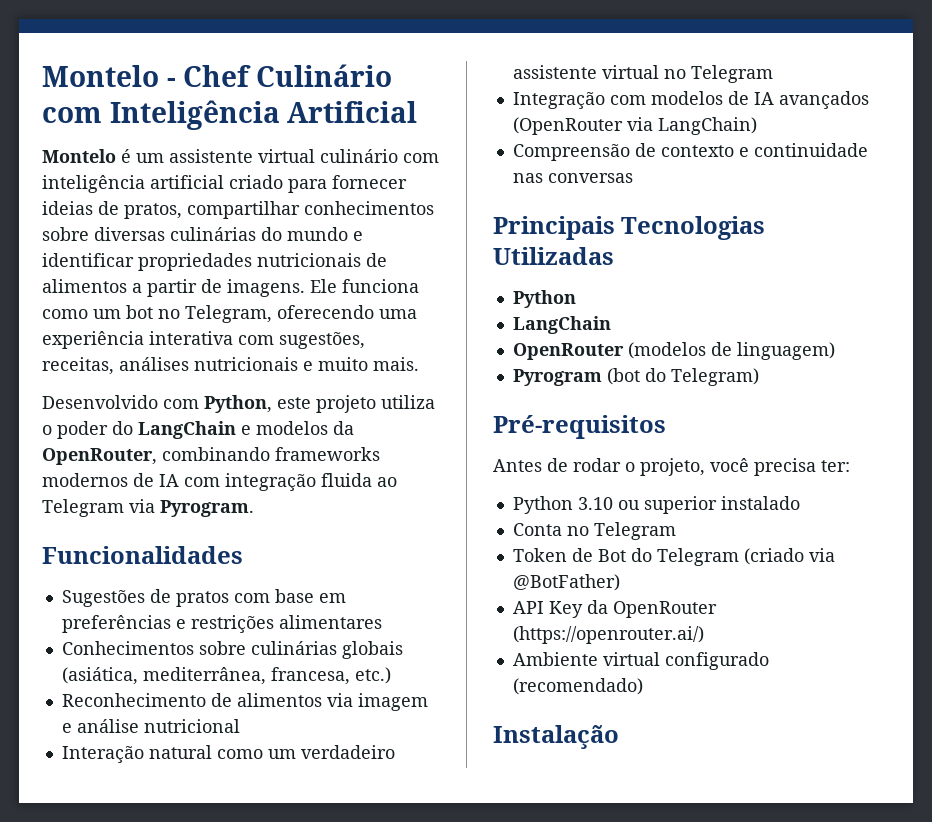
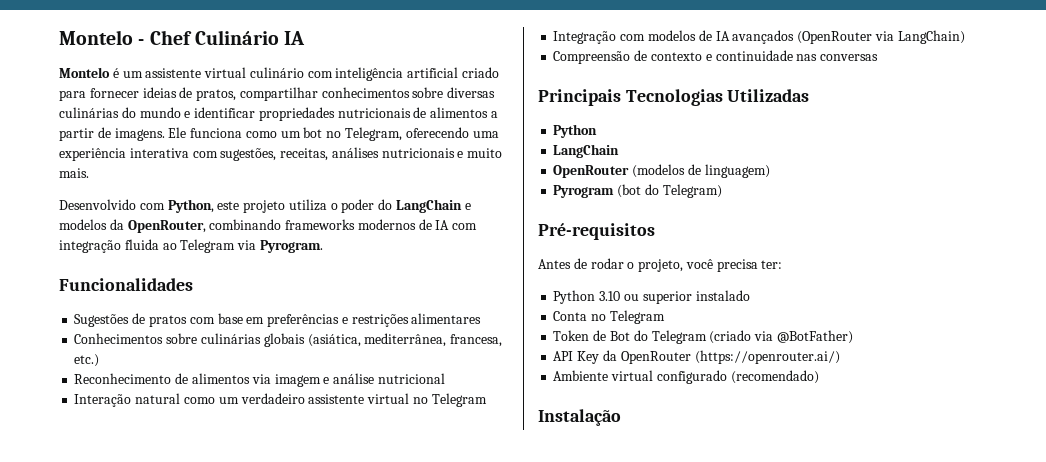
[42,100,418,130] com Inteligência Artificial -> [284,31,306,45] IA

